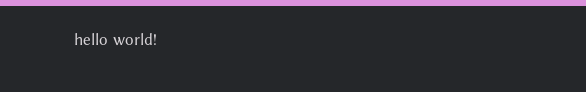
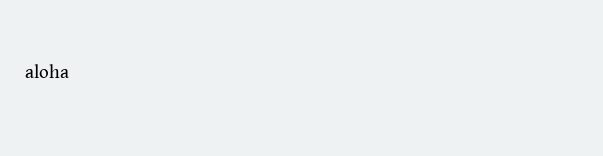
[74,33,157,46] hello world! -> [25,64,69,78] aloha

